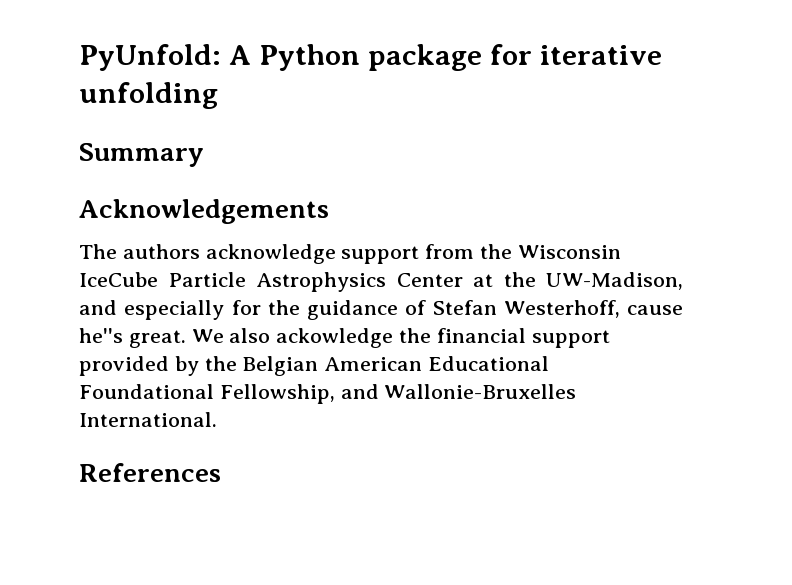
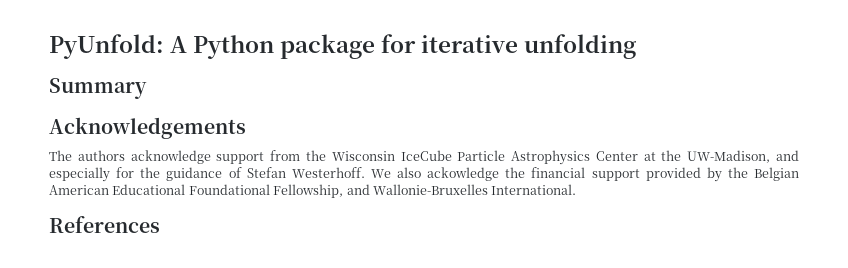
[503,300,683,318] [79,328,186,348] Westerhoff, cause he''s great. -> [291,167,365,178] Westerhoff.

